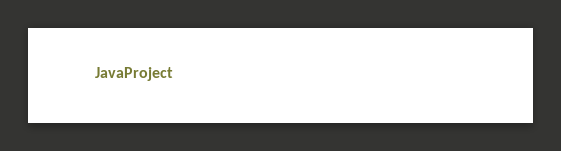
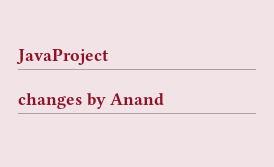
(173, 74) none -> [18,93,165,109] // changes by Anand

